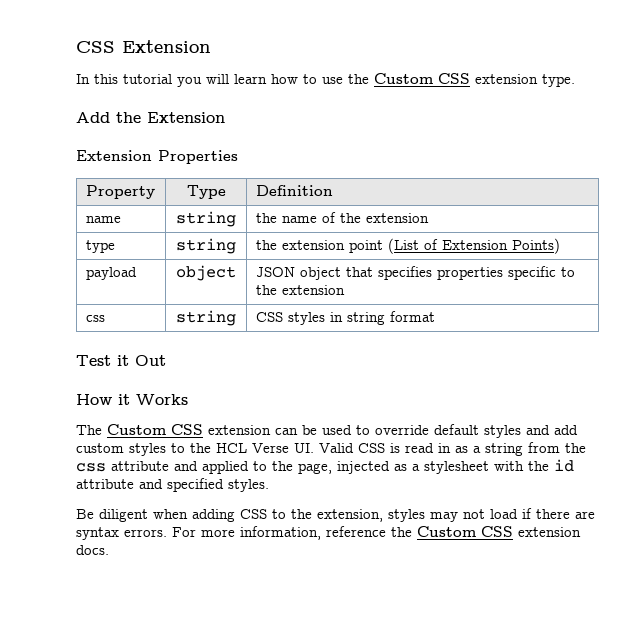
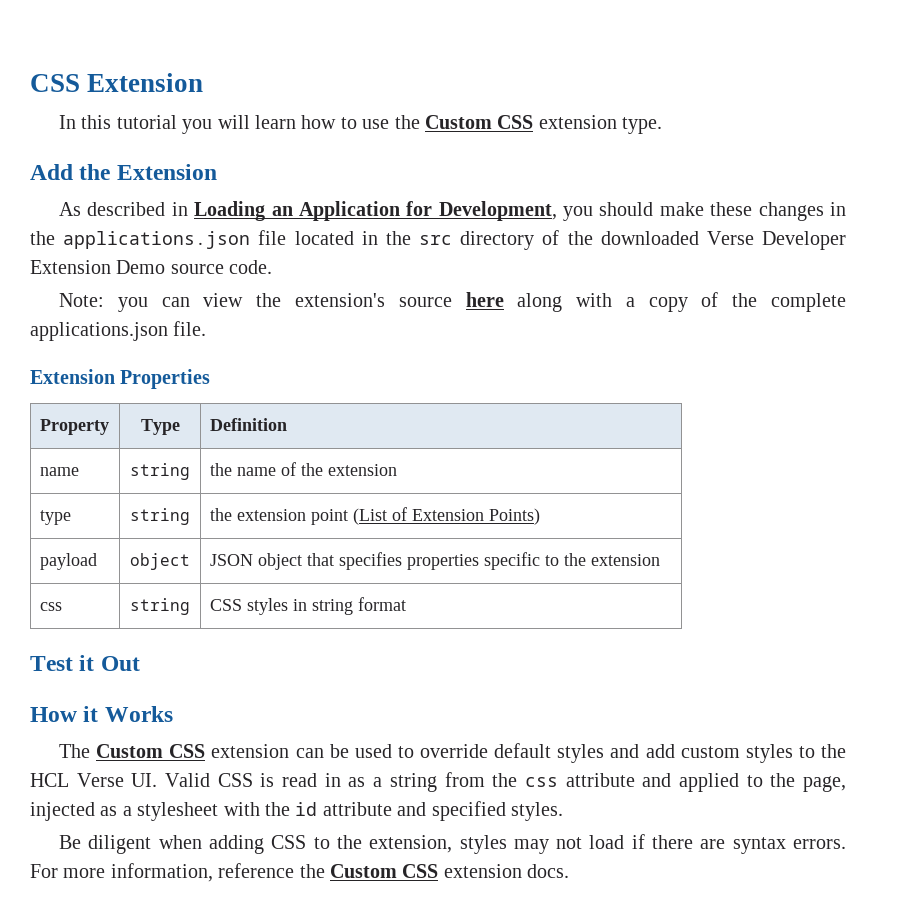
(225, 117) none -> [59,201,846,221] [30,230,846,250] [30,260,273,274] [59,292,847,312] [30,321,207,341] // As described in Loading an Application for Development, you should make these changes in the applications.json file located in the src directory of the downloaded Verse Developer Extension Demo source code. // Note: you can view the extension's source here along with a copy of the complete applications.json file.

